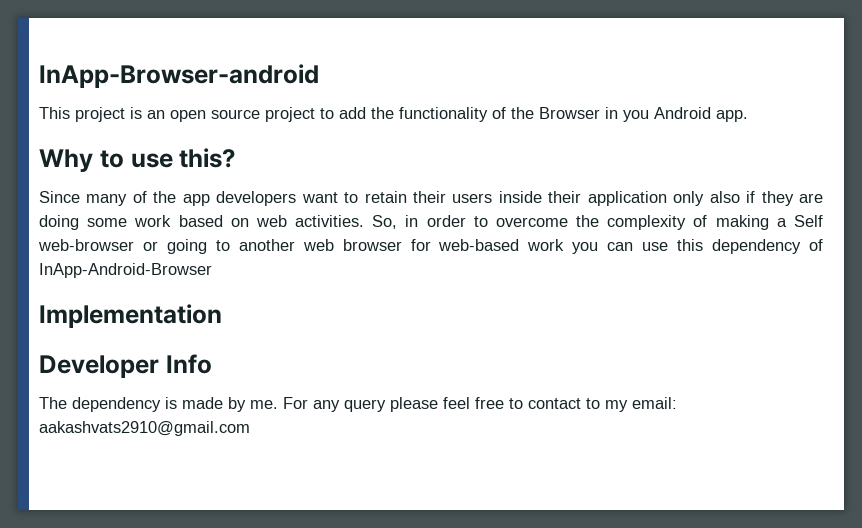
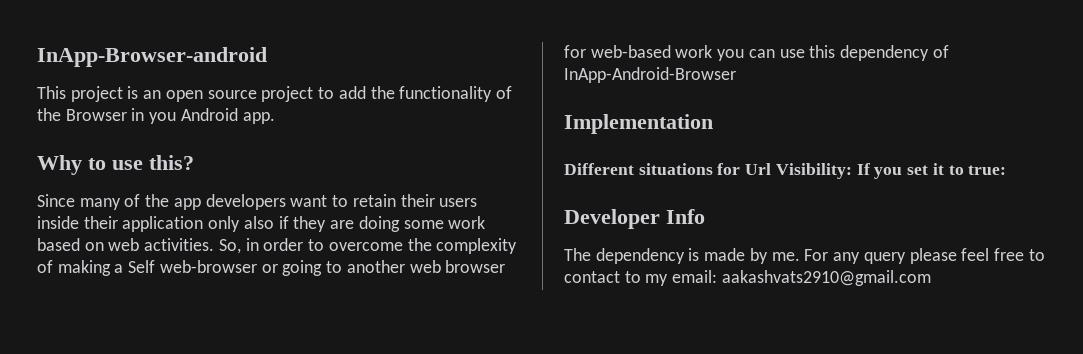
(222, 316) none -> [564,163,1007,179] // Different situations for Url Visibility: If you set it to true:

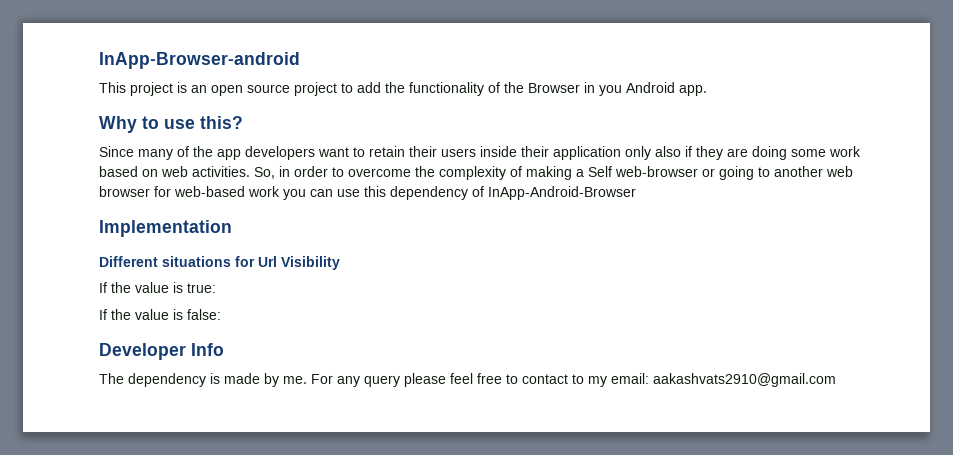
[775,163,1007,179] Visibility: If you set it to true: -> [281,256,340,270] [99,282,216,293] [99,309,221,320] Visibility // If the value is true: // If the value is false:

